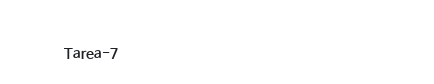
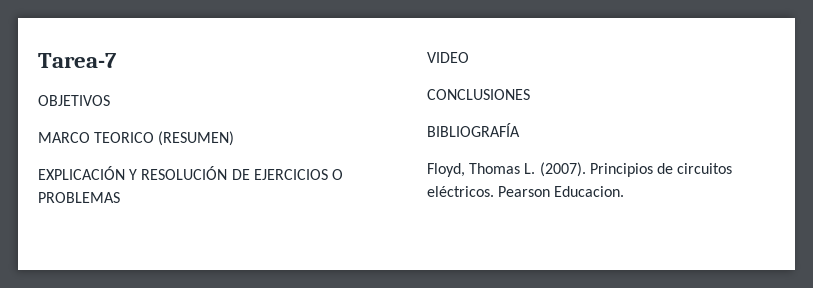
(118, 53) none -> [38,95,110,106] [38,131,235,146] [38,166,343,180] [38,192,120,203] [427,52,469,63] [427,89,530,100] [427,123,520,137] [427,162,733,177] [427,186,625,197] // OBJETIVOS // MARCO TEORICO (RESUMEN) // EXPLICACIÓN Y RESOLUCIÓN DE EJERCICIOS O PROBLEMAS // VIDEO // CONCLUSIONES // BIBLIOGRAFÍA // Floyd, Thomas L. (2007). Principios de circuitos eléctricos. Pearson Educacion.

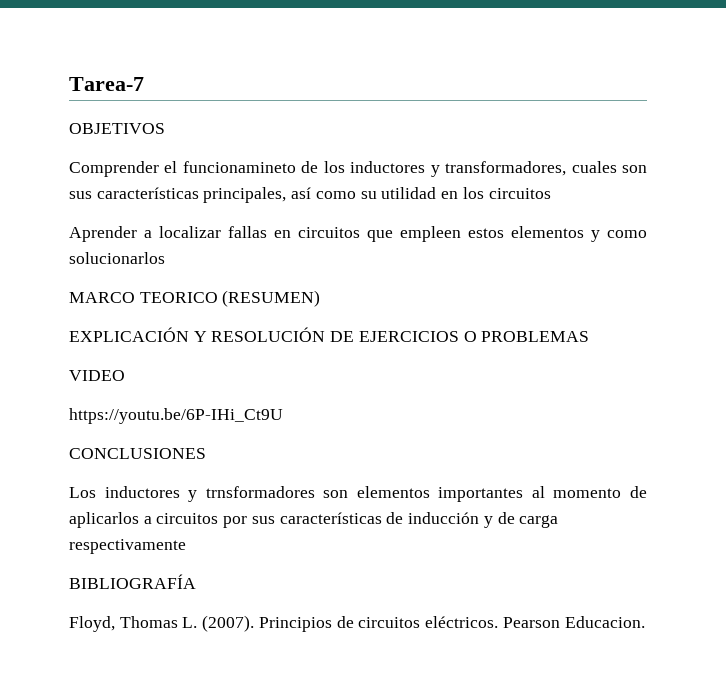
(110, 100) none -> [69,161,648,177] [69,187,551,203] [69,226,647,242] [69,252,165,264] // Comprender el funcionamineto de los inductores y transformadores, cuales son sus características principales, así como su utilidad en los circuitos // Aprender a localizar fallas en circuitos que empleen estos elementos y como solucionarlos
(469, 57) none -> [69,408,283,424] // https://youtu.be/6P-IHi_Ct9U
(530, 94) none -> [69,486,647,502] [69,512,559,528] [69,539,186,554] // Los inductores y trnsformadores son elementos importantes al momento de aplicarlos a circuitos por sus características de inducción y de carga respectivamente

